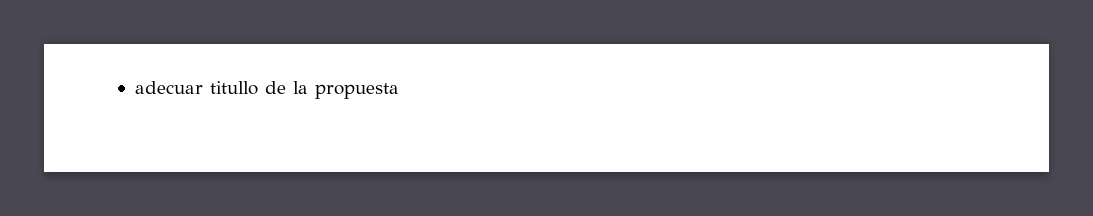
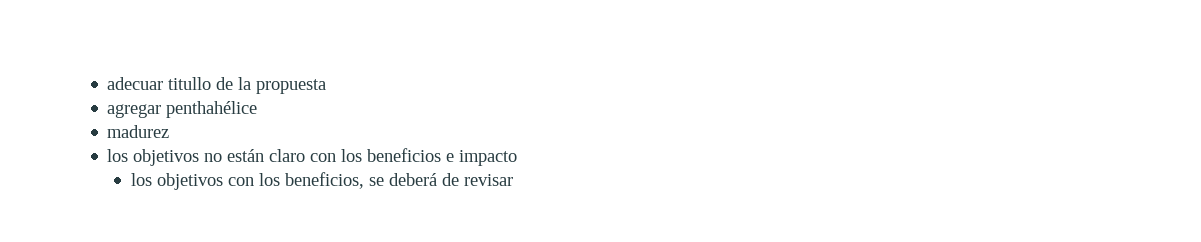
(399, 91) none -> [107,101,258,118] [107,125,170,138] [107,148,518,166] [131,172,514,190] // agregar penthahélice // madurez // los objetivos no están claro con los beneficios e impacto // los objetivos con los beneficios, se deberá de revisar

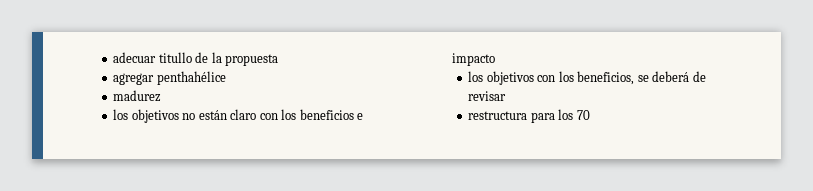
(514, 180) none -> [468,109,590,123] // restructura para los 70

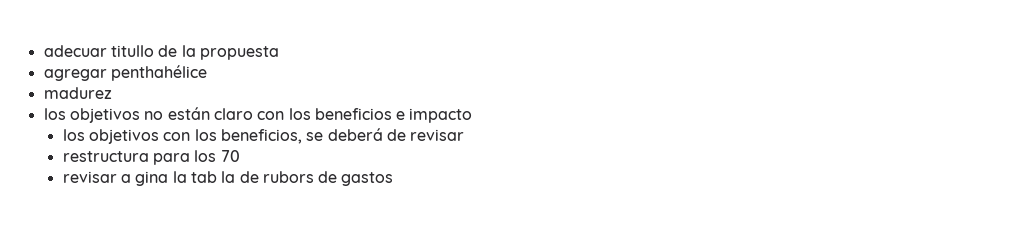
(590, 115) none -> [62,171,394,186] // revisar a gina la tab la de rubors de gastos

